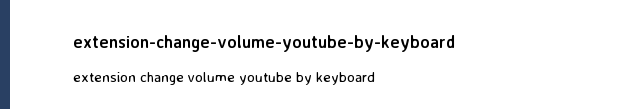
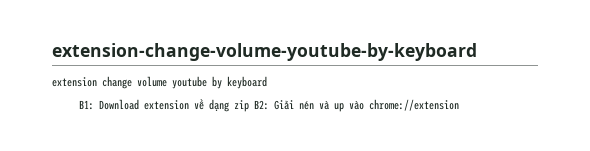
(375, 78) none -> [78,99,459,112] // B1: Download extension về dạng zip B2: Giải nén và up vào chrome://extension

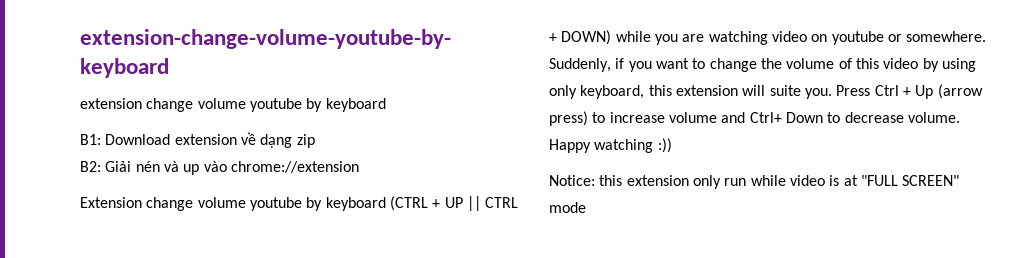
(249, 106) none -> (315, 141) //
(459, 105) none -> [80,196,519,211] [549,30,987,45] [549,58,976,72] [549,84,983,99] [549,111,960,126] [549,138,672,153] [549,175,960,189] [549,202,586,213] // Extension change volume youtube by keyboard (CTRL + UP || CTRL + DOWN) while you are watching video on youtube or somewhere. Suddenly, if you want to change the volume of this video by using only keyboard, this extension will suite you. Press Ctrl + Up (arrow press) to increase volume and Ctrl+ Down to decrease volume. Happy watching :)) // Notice: this extension only run while video is at "FULL SCREEN" mode

